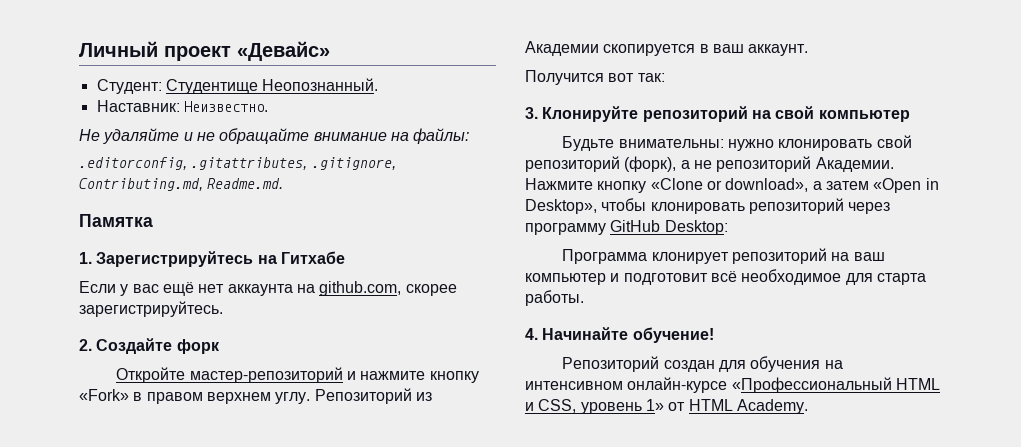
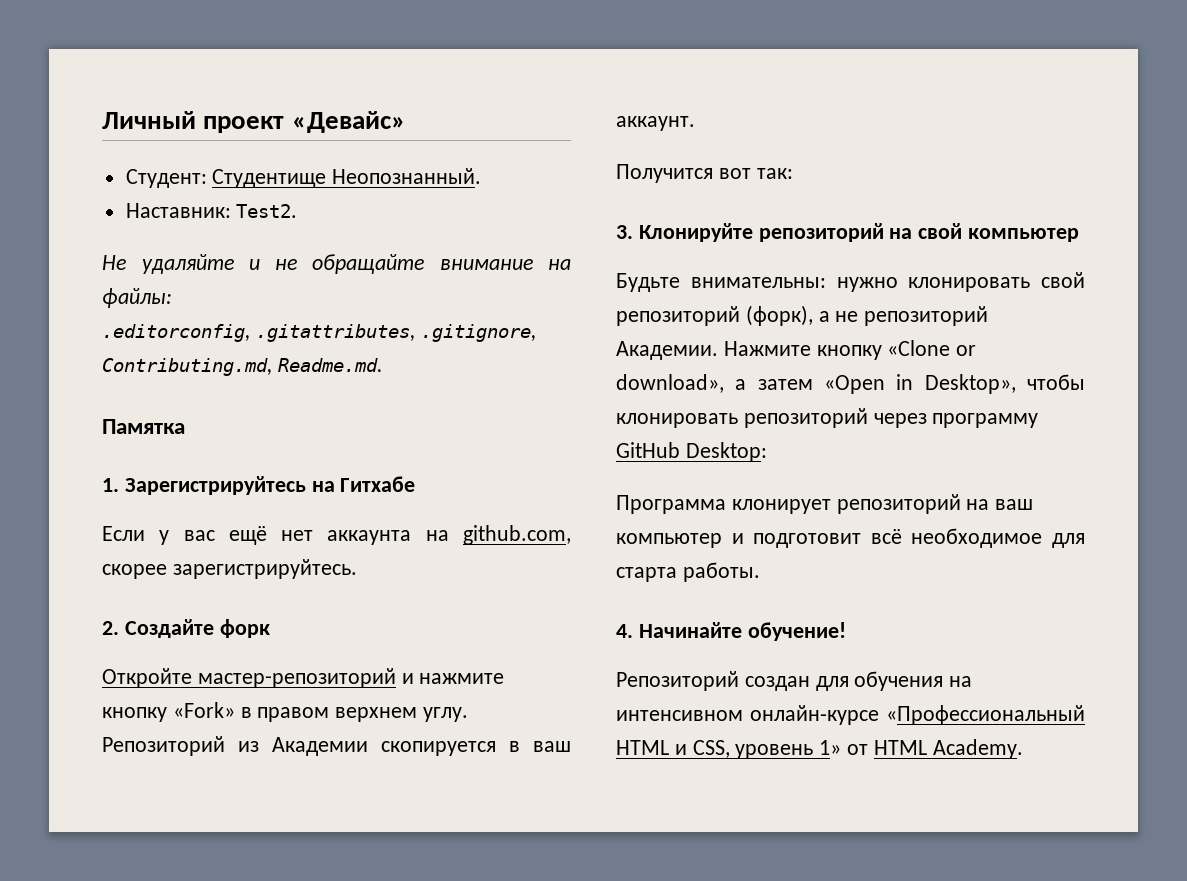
[183,101,268,112] Неизвестно. -> [236,204,298,218] Test2.

